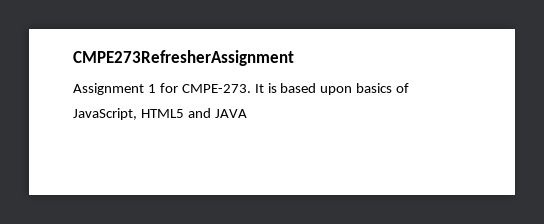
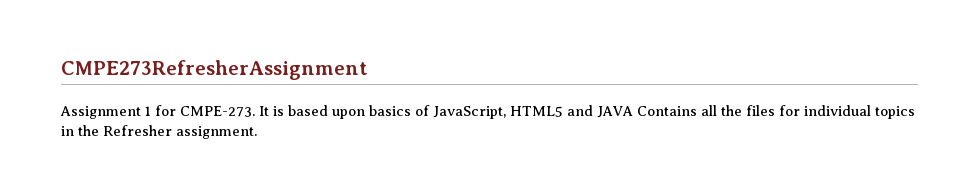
(247, 113) none -> [637,105,915,119] [61,125,257,139] Contains all the files for individual topics in the Refresher assignment.

